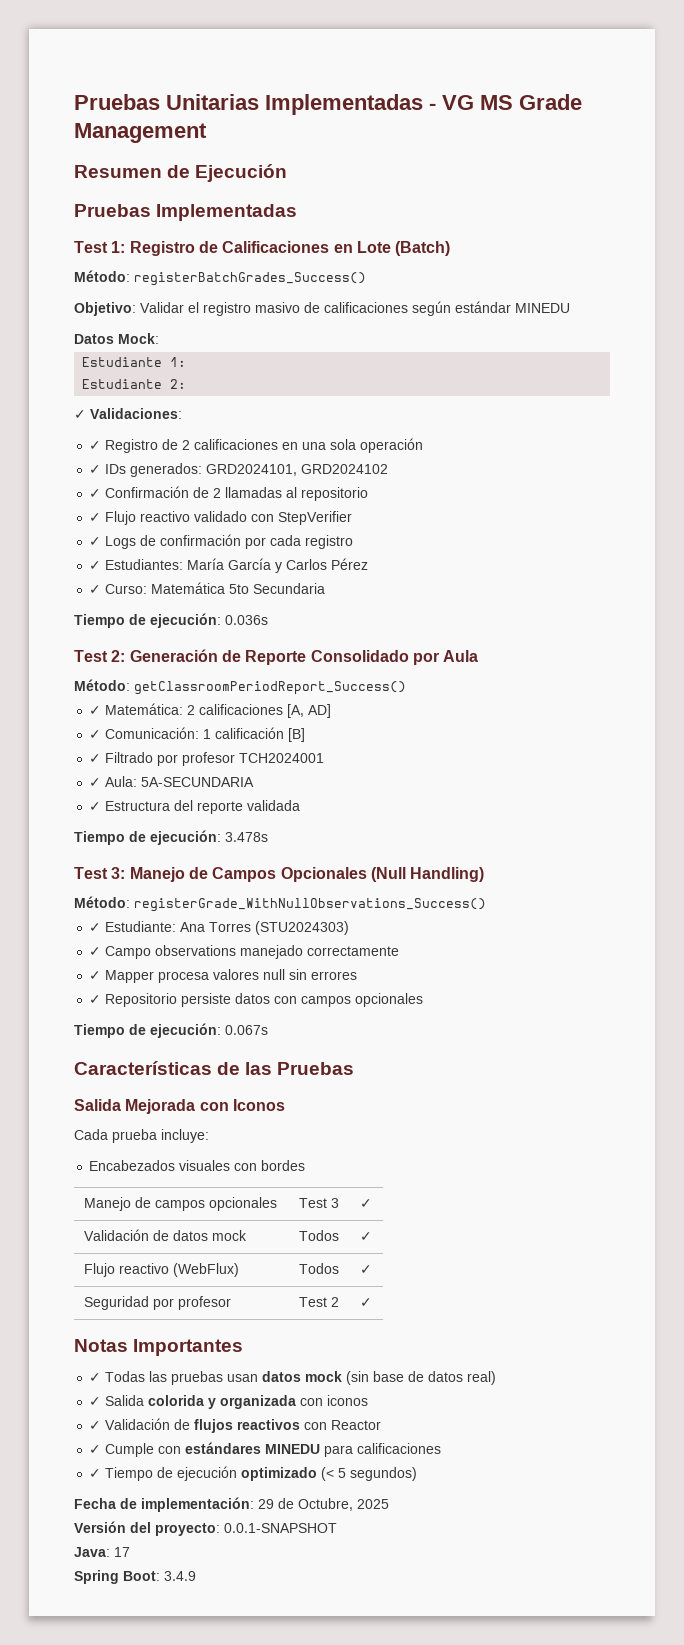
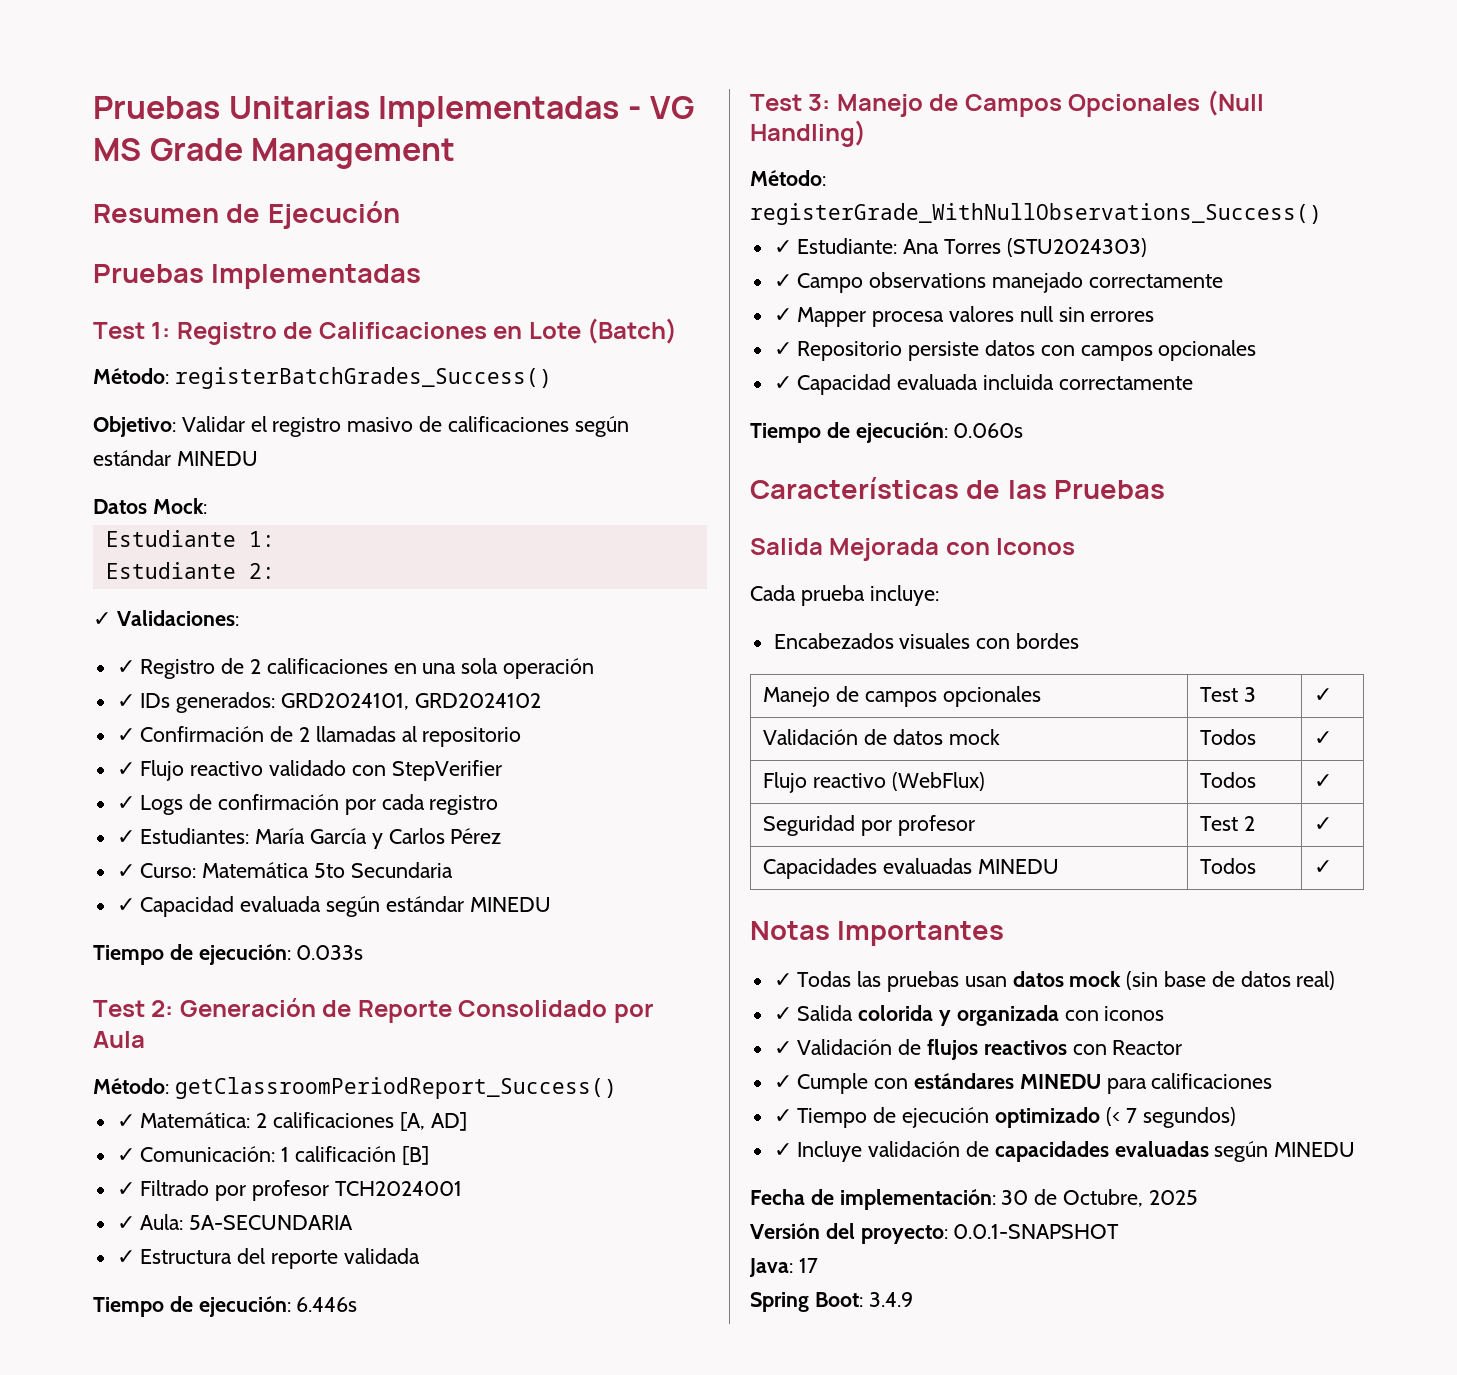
[74,613,268,628] // Tiempo de ejecución: 0.036s -> [116,896,551,917] [93,944,364,965] // ✓ Capacidad evaluada según estándar MINEDU // Tiempo de ejecución: 0.033s
[225,832,268,842] 3.478s -> [296,1297,358,1312] 6.446s
[74,1023,268,1038] // Tiempo de ejecución: 0.067s -> [773,374,1193,395] [750,422,1024,443] // ✓ Capacidad evaluada incluida correctamente // Tiempo de ejecución: 0.060s
(372, 1302) none -> [763,858,1059,879] [1200,858,1257,874] [1314,860,1333,874] // Capacidades evaluadas MINEDU | Todos | ✓
[338,1468,347,1478] 5 -> [1126,1108,1138,1123] 7
(418, 1474) none -> [773,1141,1356,1162] // ✓ Incluye validación de capacidades evaluadas según MINEDU
[258,1499,274,1509] 29 -> [1001,1190,1029,1205] 30

